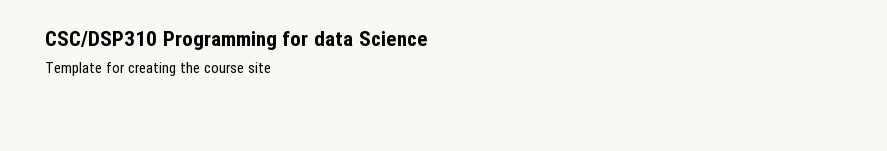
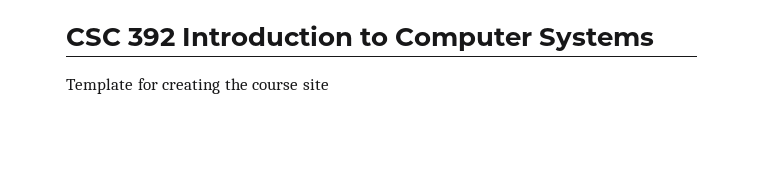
[45,31,428,50] CSC/DSP310 Programming for data Science -> [66,25,655,51] CSC 392 Introduction to Computer Systems

